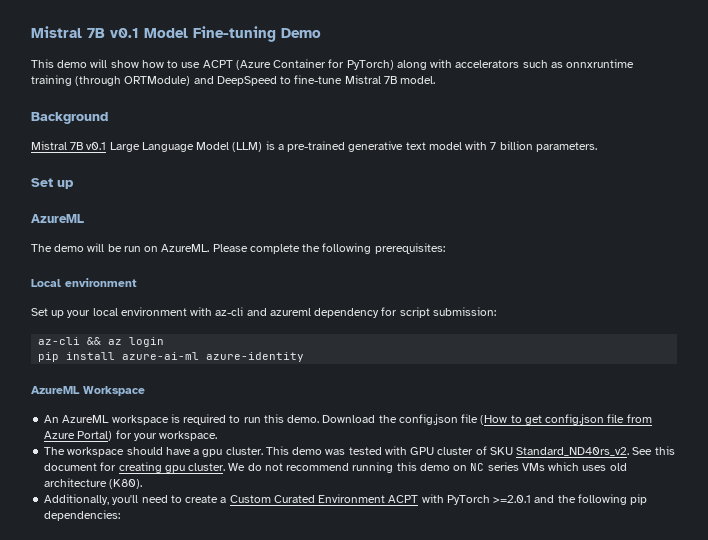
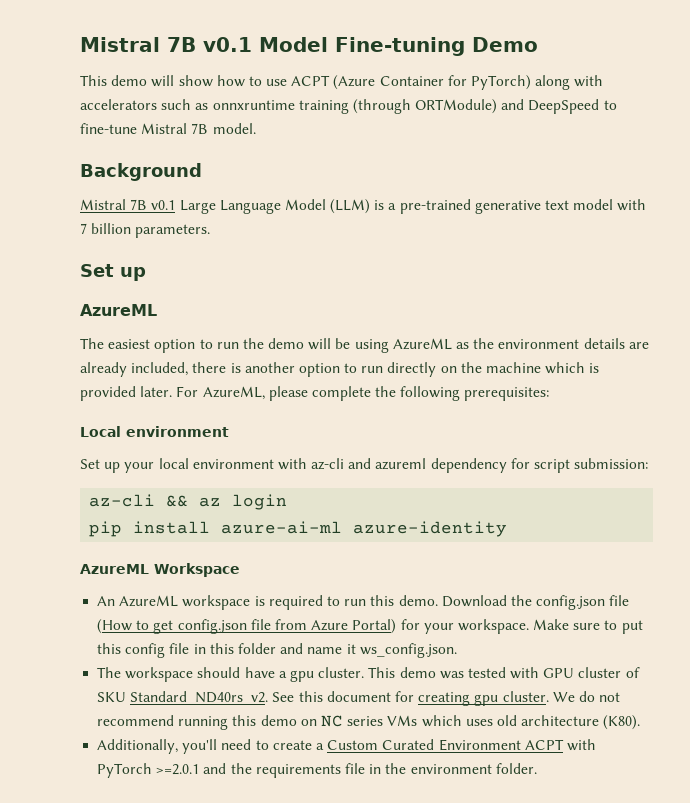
[54,243,248,252] demo will be run on AzureML. Please -> [108,338,649,353] [80,362,600,377] [80,386,308,401] easiest option to run the demo will be using AzureML as the environment details are already included, there is another option to run directly on the machine which is provided later. For AzureML, please
(218, 436) none -> [533,619,643,634] [97,643,457,658] Make sure to put this config file in this folder and name it ws_config.json.
[577,494,648,505] [44,510,121,521] following pip dependencies: -> [255,763,537,778] requirements file in the environment folder.

